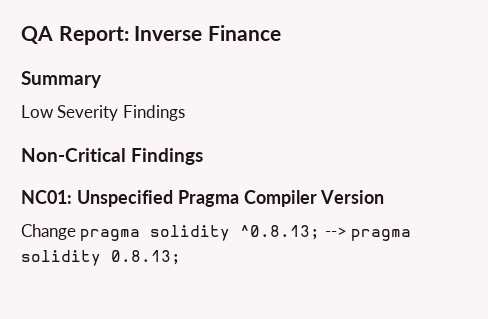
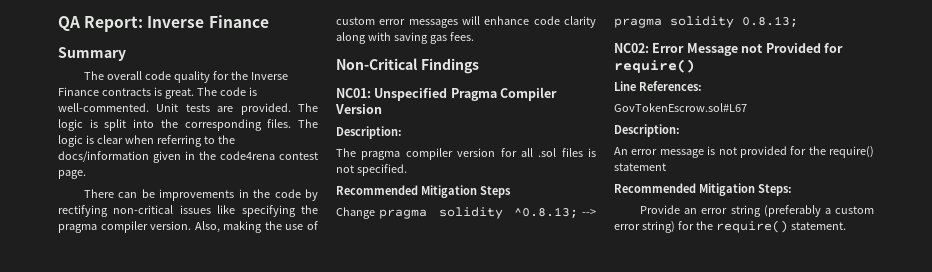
[21,105,185,121] Low Severity Findings -> [84,71,288,83] [58,87,257,99] [58,103,318,115] [58,119,318,131] [58,135,235,147] [58,151,318,163] [58,170,86,179] [84,189,318,201] [58,205,318,217] [58,221,319,233] [336,16,596,28] [336,32,474,44] The overall code quality for the Inverse Finance contracts is great. The code is well-commented. Unit tests are provided. The logic is split into the corresponding files. The logic is clear when referring to the docs/information given in the code4rena contest page. // There can be improvements in the code by rectifying non-critical issues like specifying the pragma compiler version. Also, making the use of custom error messages will enhance code clarity along with saving gas fees.
(385, 197) none -> [336,126,402,139] [336,148,596,160] [336,164,407,176] [336,185,511,198] // Description: // The pragma compiler version for all .sol files is not specified. // Recommended Mitigation Steps
(181, 257) none -> [614,43,843,56] [614,59,695,73] [614,81,702,91] [614,103,747,112] [614,124,680,137] [614,146,874,158] [614,163,666,171] [614,183,792,196] [640,205,874,217] [614,220,846,233] // NC02: Error Message not Provided for require() // Line References: // GovTokenEscrow.sol#L67 // Description: // An error message is not provided for the require() statement // Recommended Mitigation Steps: // Provide an error string (preferably a custom error string) for the require() statement.

